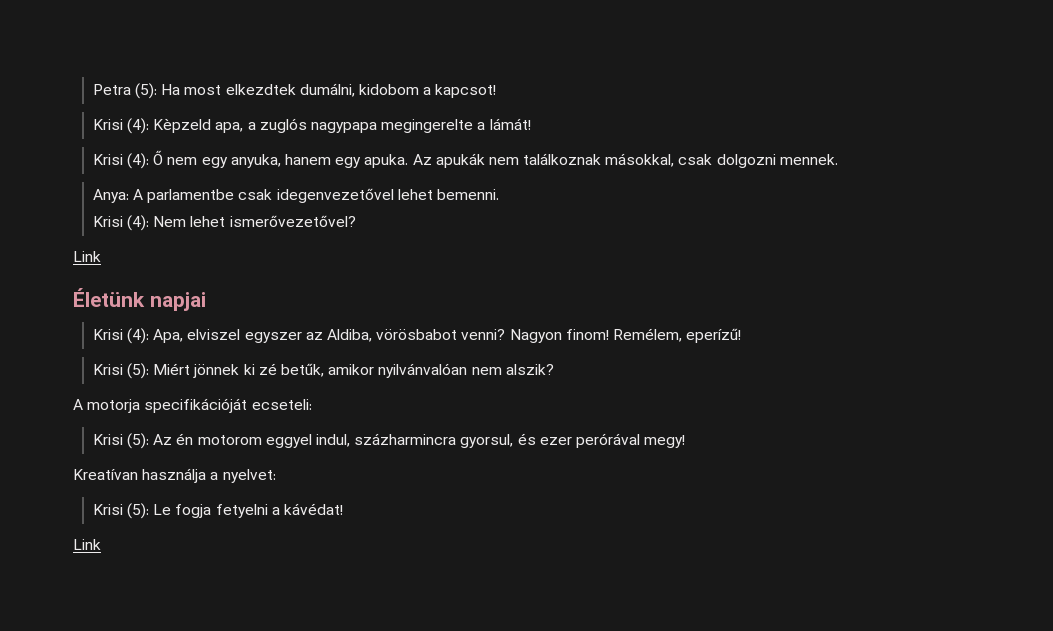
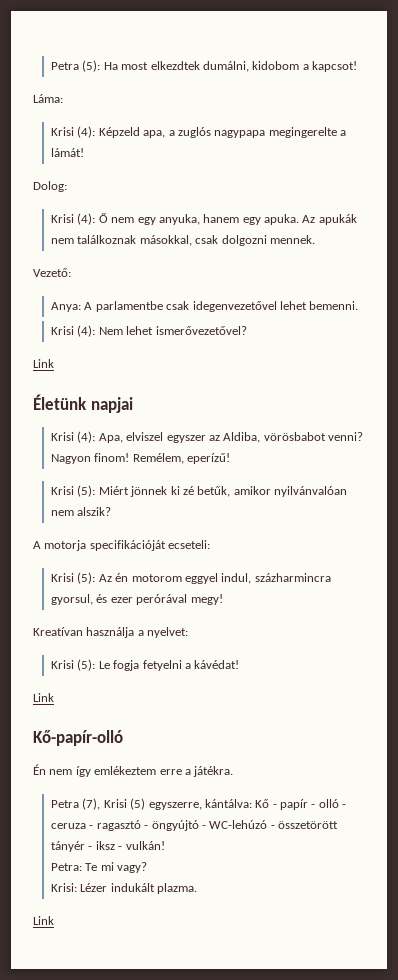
[92,118,212,134] // Krisi (4): Kèpzeld -> [33,94,63,103] [51,126,140,138] // Láma: // Krisi (4): Képzeld
(531, 124) none -> [33,181,67,192] // Dolog:
(838, 159) none -> [33,268,71,277] // Vezető:
(101, 544) none -> [33,730,123,746] [33,764,234,777] [51,798,347,810] [51,820,339,831] [51,841,165,852] [51,862,148,873] [51,883,198,894] [33,916,54,925] // Kő-papír-olló // Én nem így emlékeztem erre a játékra. // Petra (7), Krisi (5) egyszerre, kántálva: Kő - papír - olló - ceruza - ragasztó - öngyújtó - WC-lehúzó - összetörött tányér - iksz - vulkán! // Petra: Te mi vagy? // Krisi: Lézer indukált plazma. // Link

